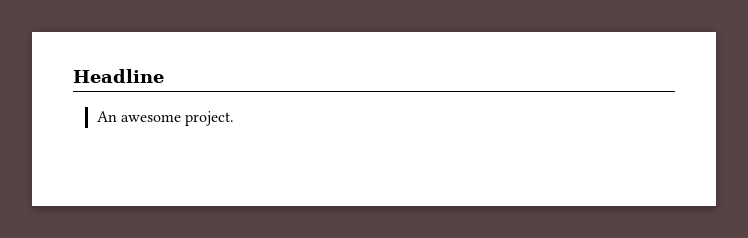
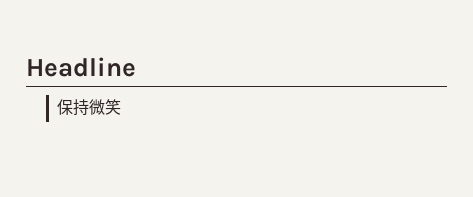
[96,111,235,126] An awesome project. -> [57,99,122,116] 保持微笑

